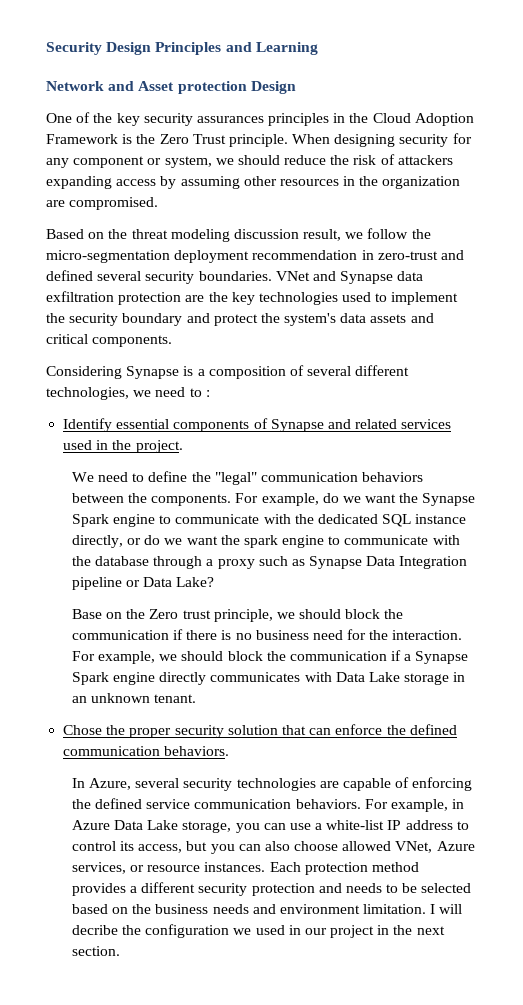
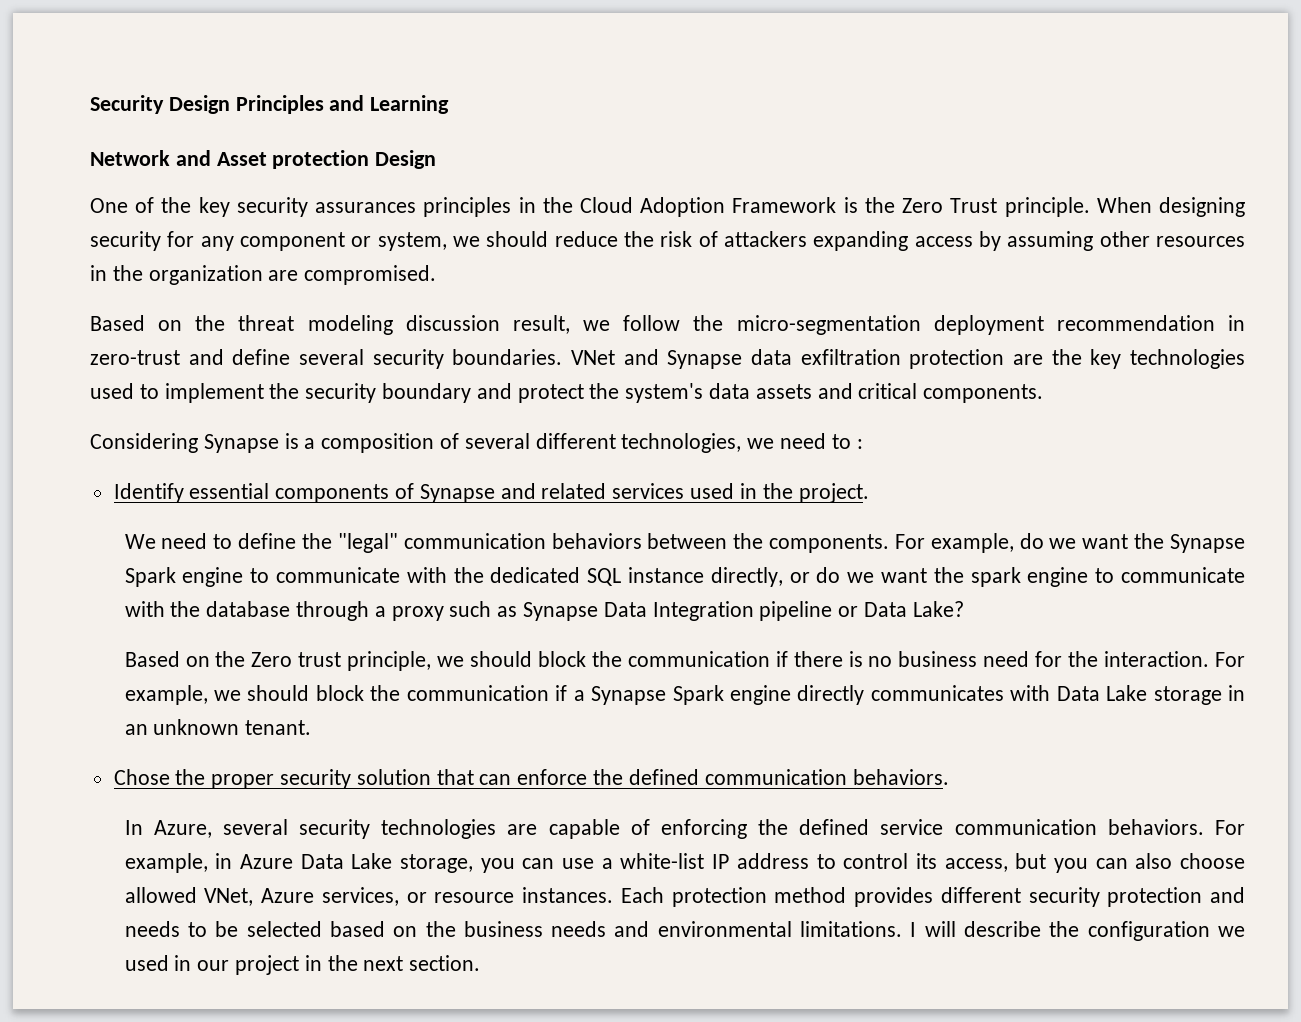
[46,270,93,281] defined -> [232,349,291,365] define
[71,609,102,619] Base -> [124,651,180,667] Based
[129,886,137,893] a -> (934, 897) none
[279,904,427,914] environment limitation. -> [657,921,903,937] environmental limitations.
[71,925,118,935] decribe -> [964,921,1042,937] describe

